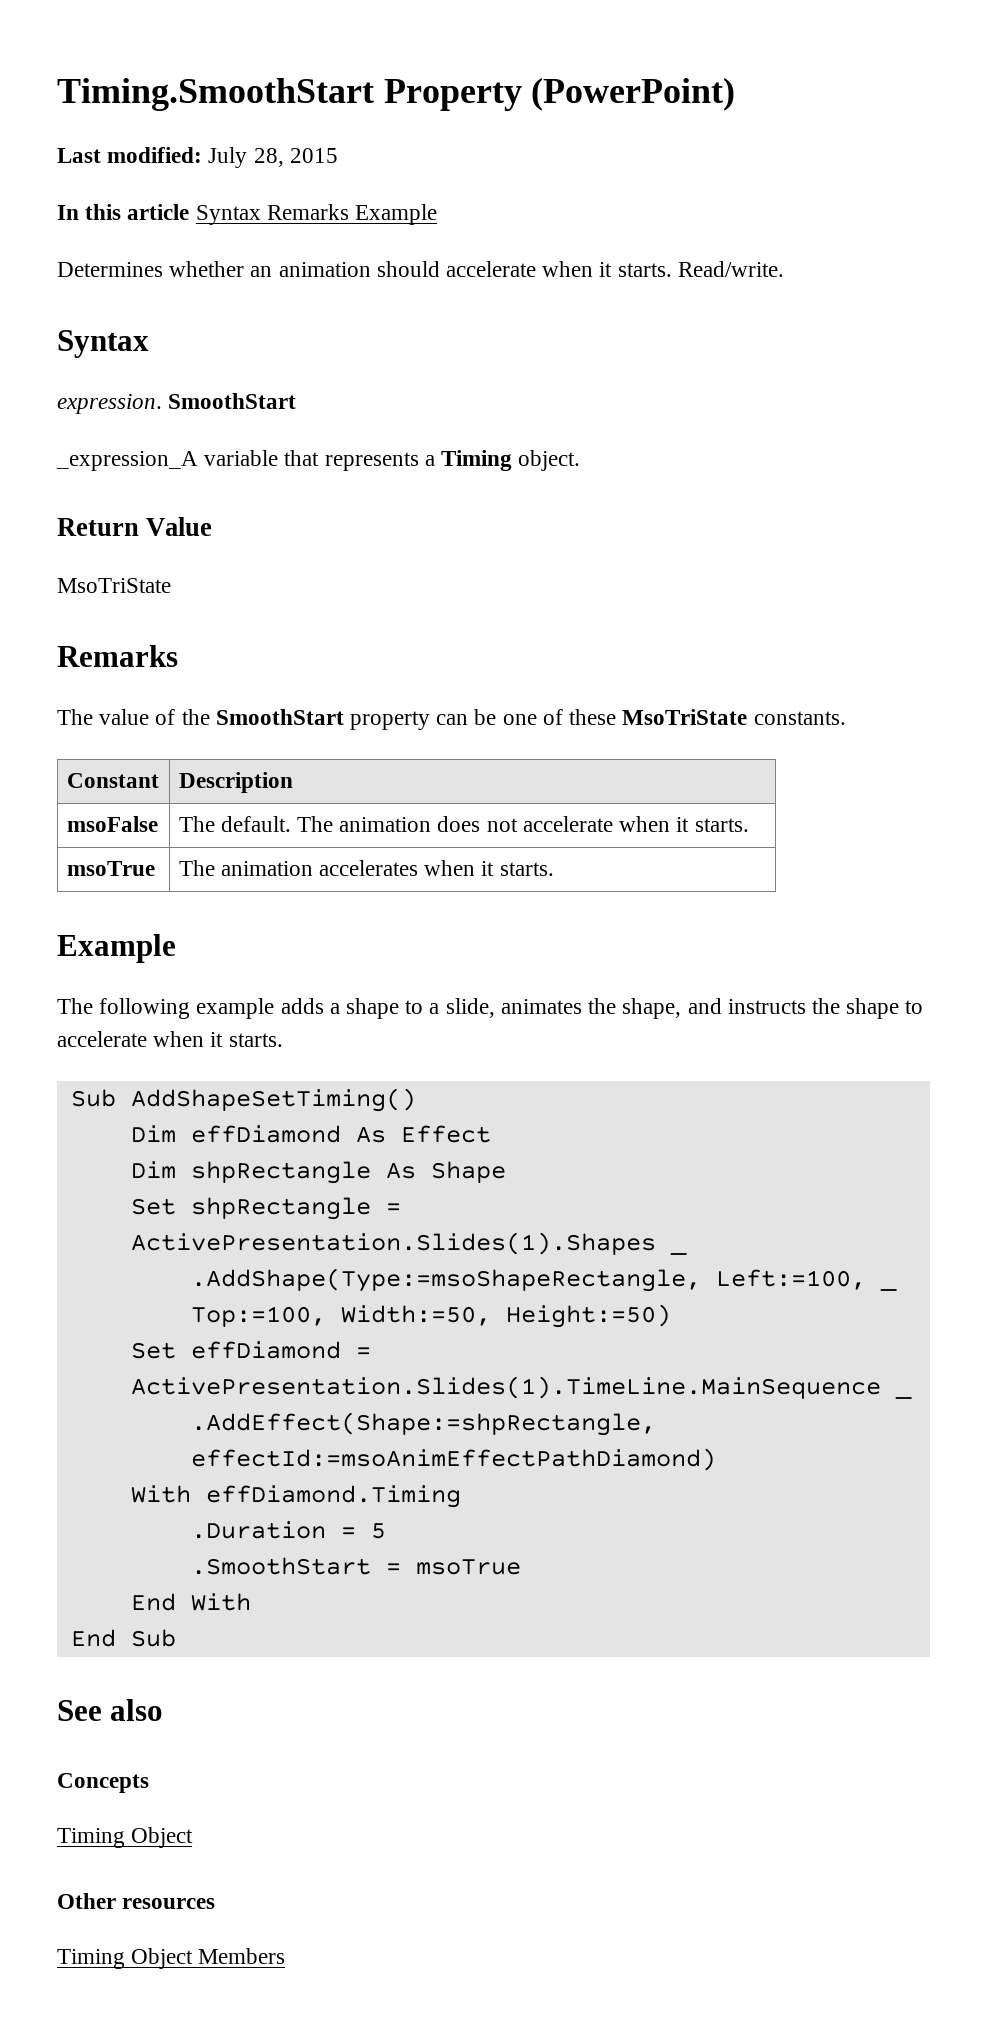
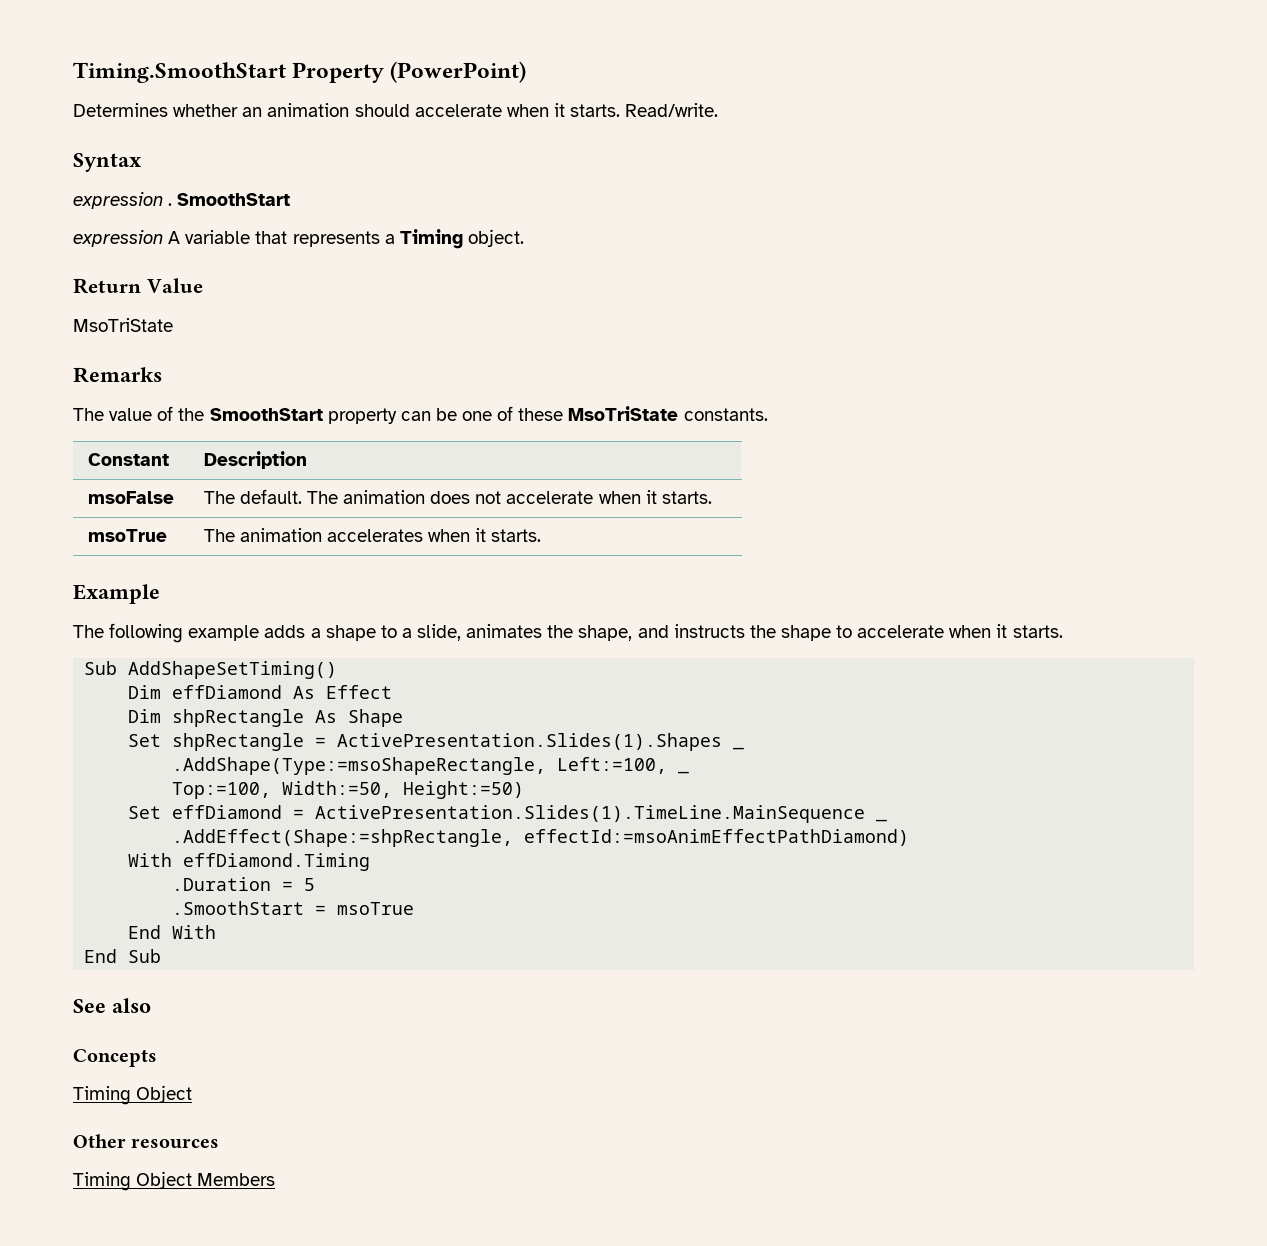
[57,147,338,168] [57,204,438,225] // Last modified: July 28, 2015 // In this article Syntax Remarks Example -> (527, 72) none
[57,394,162,414] expression. -> [73,192,173,209] expression .
[56,451,198,471] _expression_A -> [73,230,181,247] expression A

